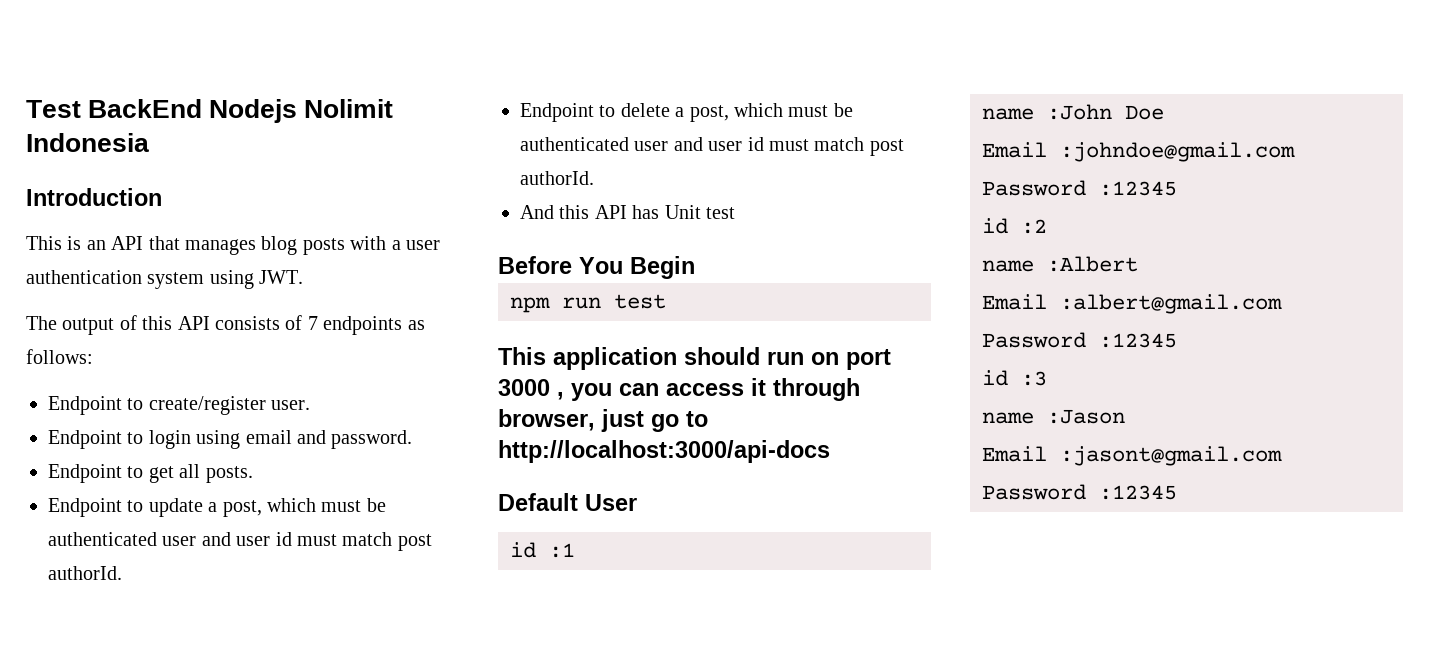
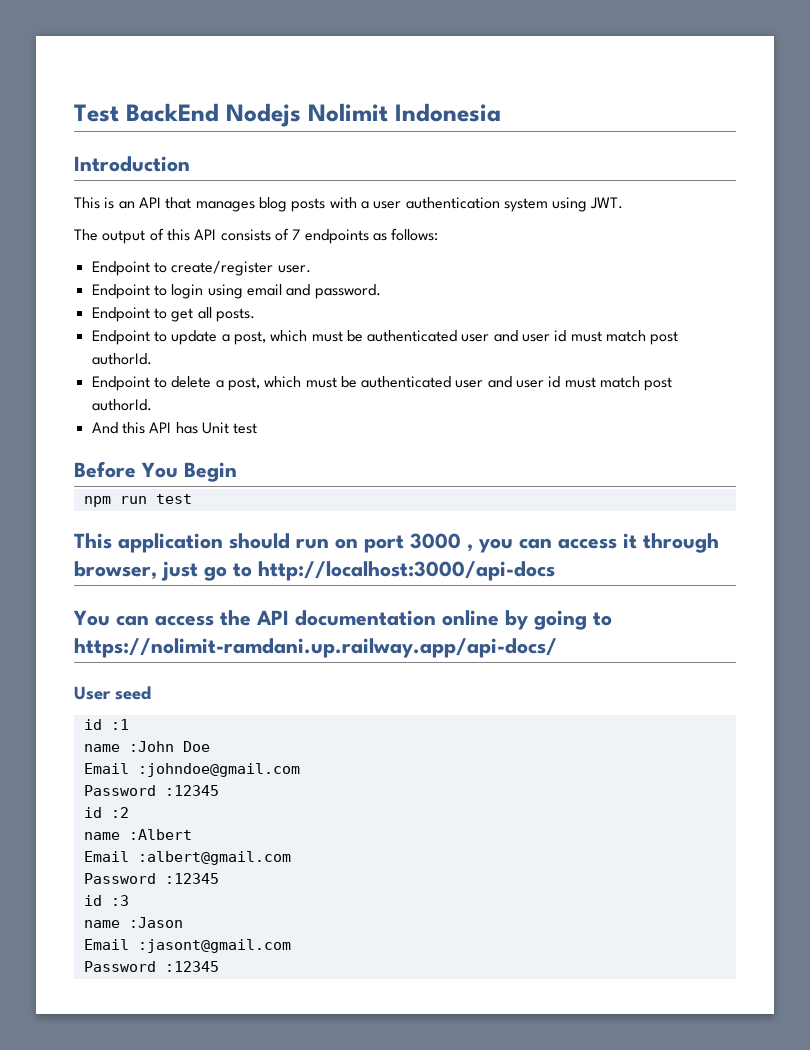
[498,493,578,511] Default -> [73,610,612,630] [74,638,557,658] You can access the API documentation online by going to https://nolimit-ramdani.up.railway.app/api-docs/ //
(637, 502) none -> [115,686,151,700] seed

